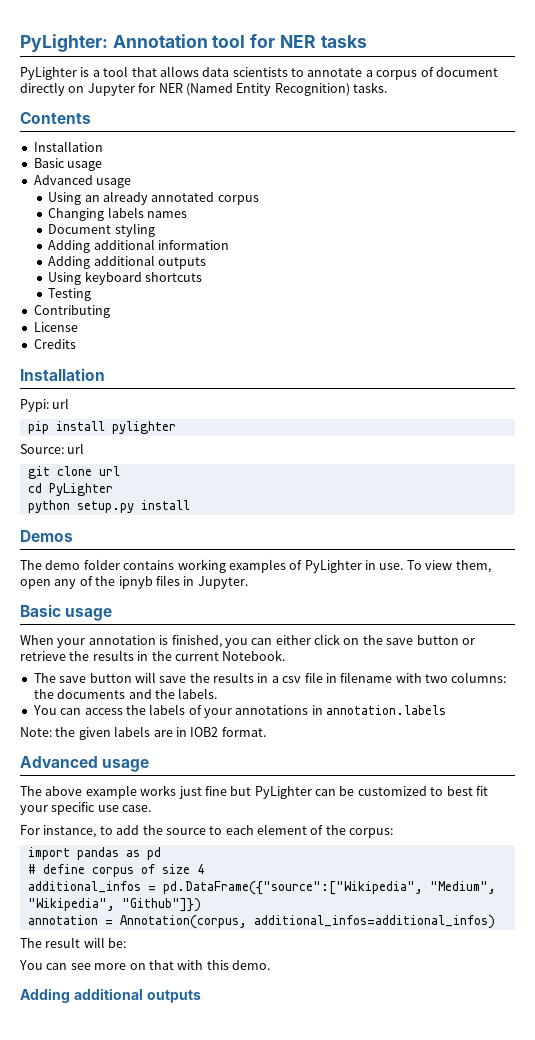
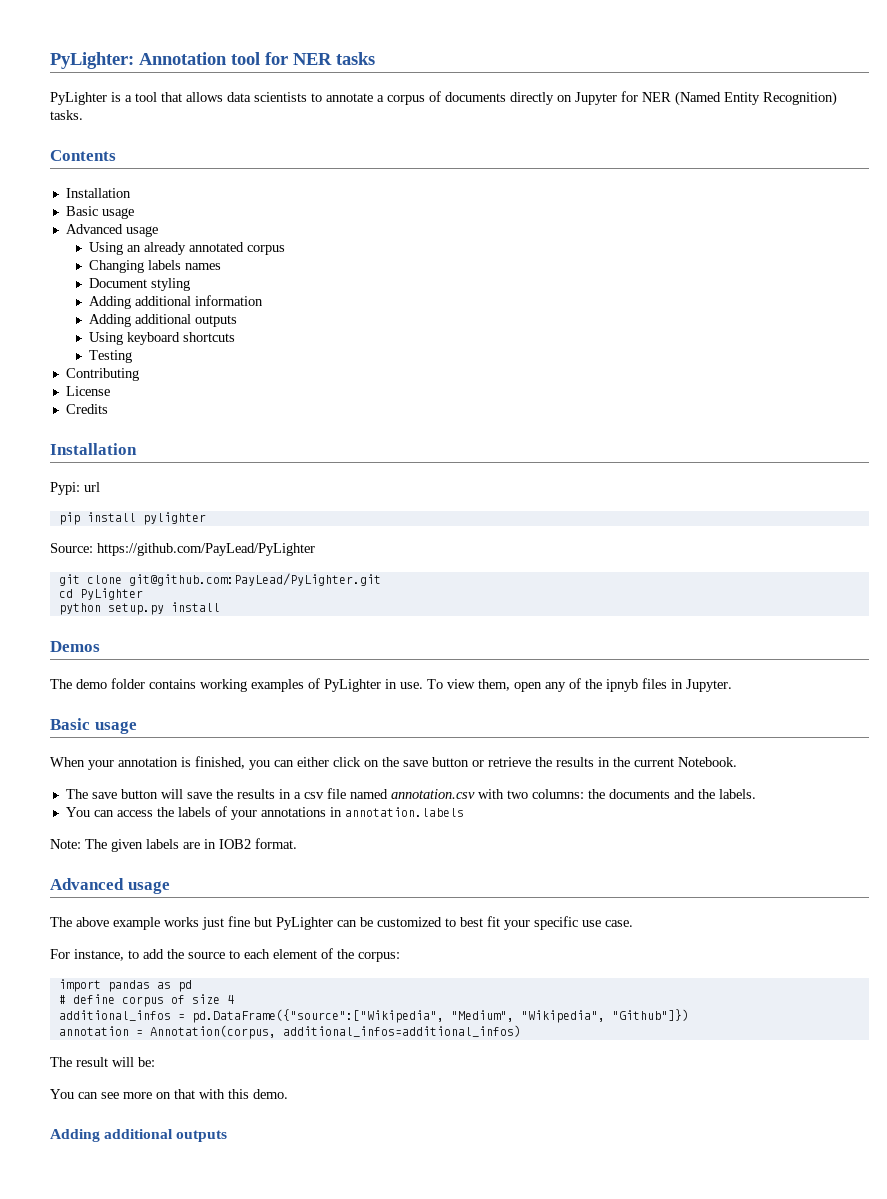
[435,67,498,77] document -> [445,92,506,102] documents
[67,443,85,454] url -> [97,543,315,556] https://github.com/PayLead/PyLighter
[98,466,120,476] url -> [128,573,381,586] git@github.com:PayLead/PyLighter.git
[325,672,393,683] in filename -> [349,789,475,799] named annotation.csv
[55,727,76,737] the -> [85,839,107,849] The

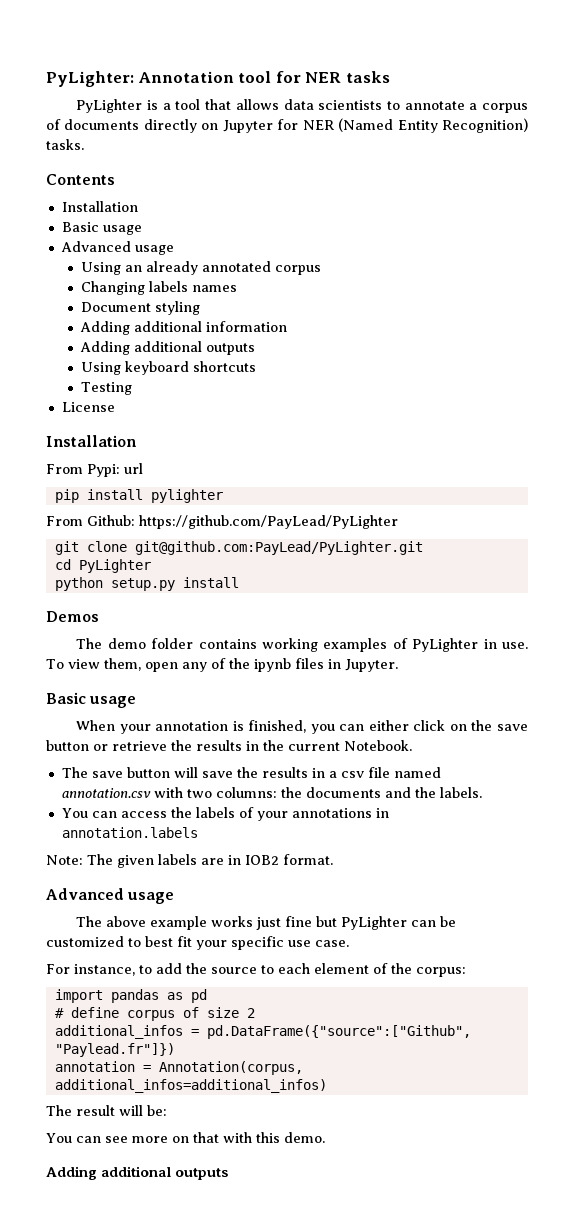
[65,368,139,381] // Contributing -> (132, 388) none
[65,404,108,414] [50,443,137,455] // Credits // Installation // -> [46,435,137,447] [46,464,83,474] // Installation // From
[50,543,93,553] Source: -> [46,515,135,526] From Github:
[606,679,638,692] ipnyb -> [253,658,291,672] ipynb
[226,995,234,1004] 4 -> [246,1008,255,1018] 2
[191,1009,689,1023] pd.DataFrame({"source":["Wikipedia", "Medium", "Wikipedia", "Github"]}) -> [206,1025,471,1039] [54,1043,175,1057] pd.DataFrame({"source":["Github", "Paylead.fr"]})

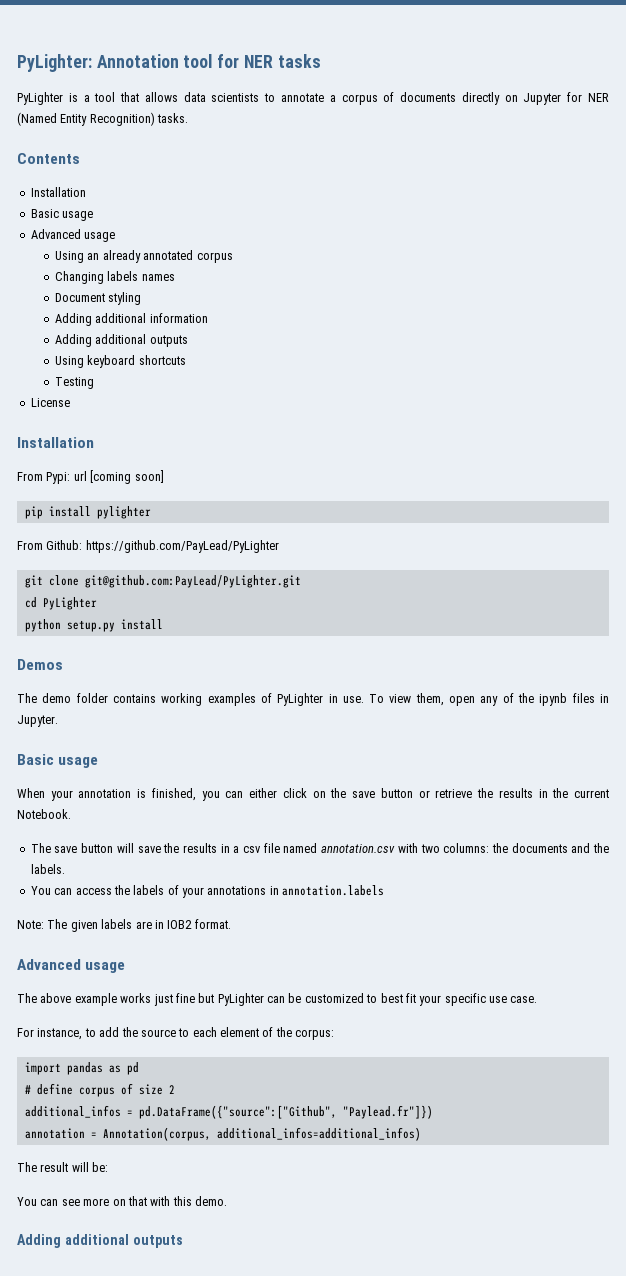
(143, 468) none -> [90,470,164,484] [coming soon]

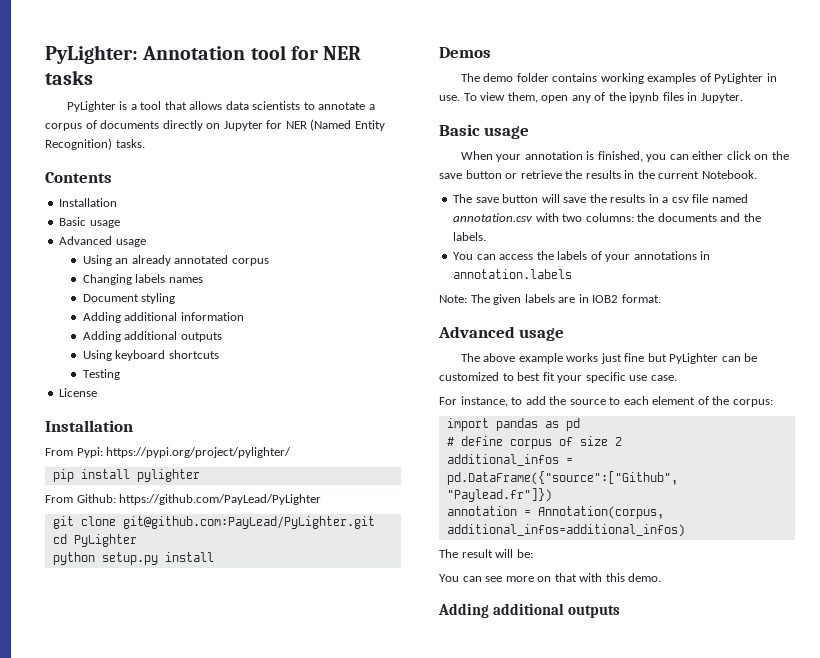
[73,470,164,484] url [coming soon] -> [106,447,292,458] https://pypi.org/project/pylighter/

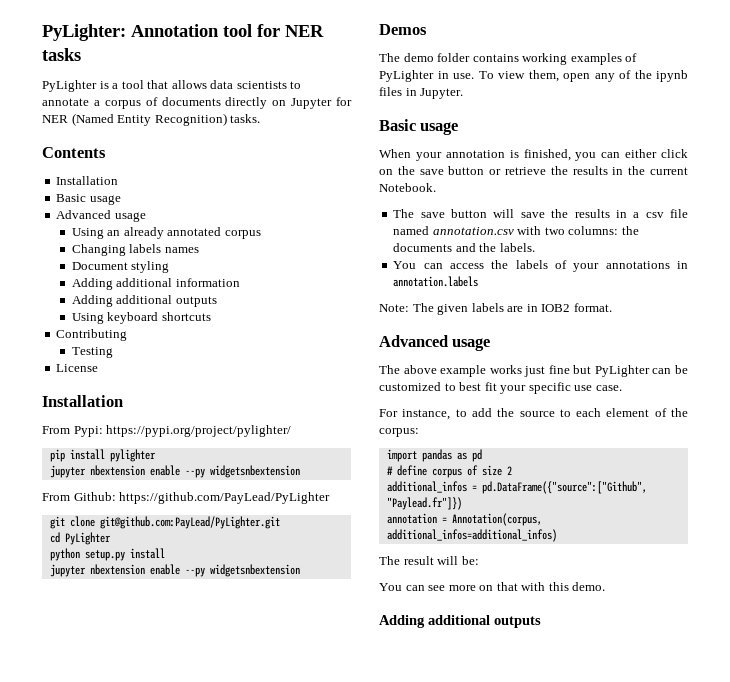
(219, 354) none -> [56,329,128,341] // Contributing
(200, 475) none -> [49,465,300,478] // jupyter nbextension enable --py widgetsnbextension
(214, 557) none -> [49,564,300,577] // jupyter nbextension enable --py widgetsnbextension

